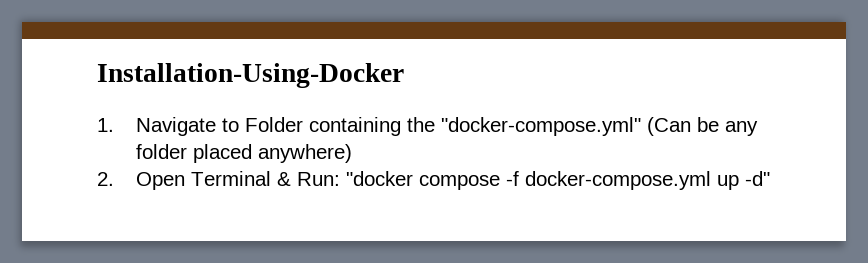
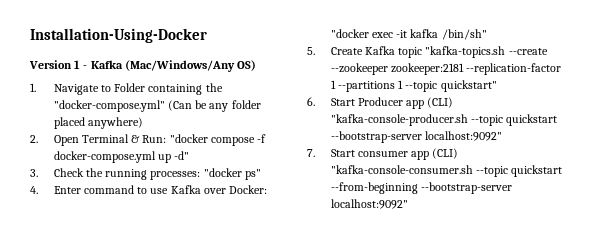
(404, 75) none -> [29,60,257,72] // Version 1 - Kafka (Mac/Windows/Any OS)
(771, 178) none -> [30,168,261,180] [30,185,268,194] [330,29,487,40] [307,46,548,58] [330,63,562,75] [330,80,497,92] [307,97,454,109] [330,114,558,126] [330,131,502,143] [307,148,459,160] [330,165,563,177] [330,182,512,194] [330,199,408,209] // 3. Check the running processes: "docker ps" // 4. Enter command to use Kafka over Docker: "docker exec -it kafka /bin/sh" // 5. Create Kafka topic "kafka-topics.sh --create --zookeeper zookeeper:2181 --replication-factor 1 --partitions 1 --topic quickstart" // 6. Start Producer app (CLI) "kafka-console-producer.sh --topic quickstart --bootstrap-server localhost:9092" // 7. Start consumer app (CLI) "kafka-console-consumer.sh --topic quickstart --from-beginning --bootstrap-server localhost:9092"

